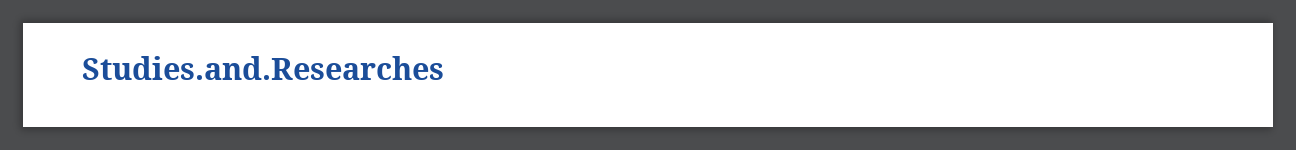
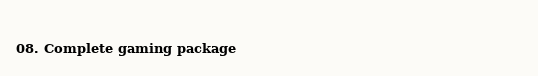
[82,56,444,80] Studies.and.Researches -> [16,43,236,56] 08. Complete gaming package

